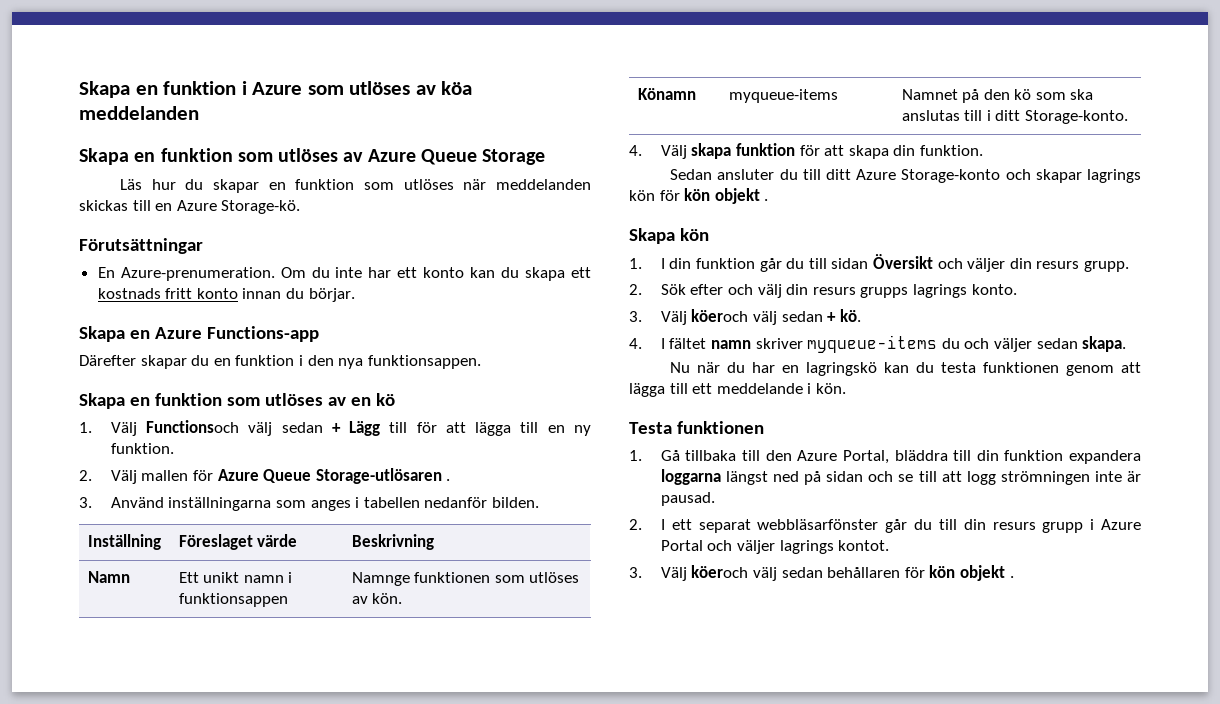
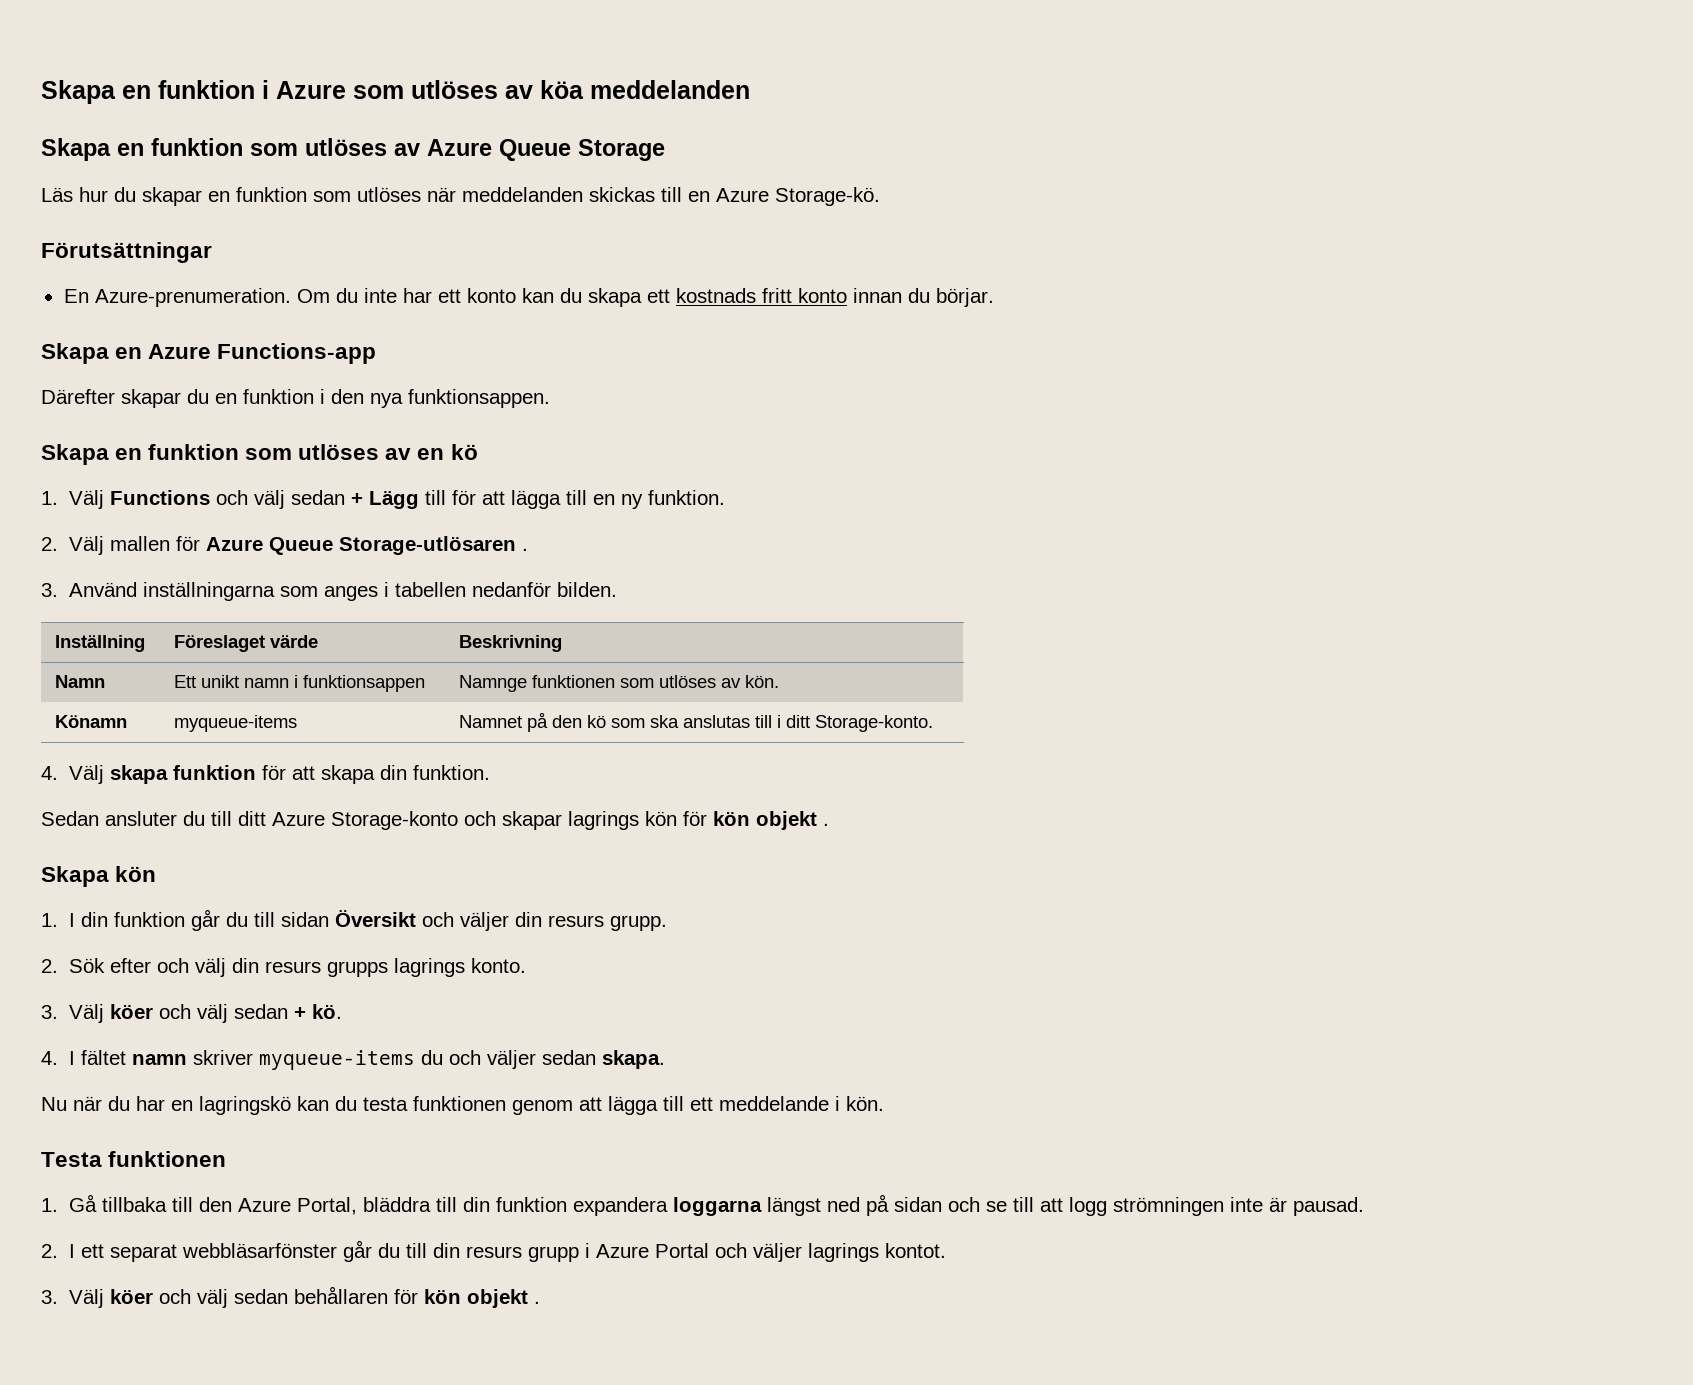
[146,420,240,433] Functionsoch -> [109,490,248,505] Functions och
[691,309,749,322] köeroch -> [109,1004,191,1019] köer och
[691,565,749,578] köeroch -> [109,1289,191,1304] köer och

